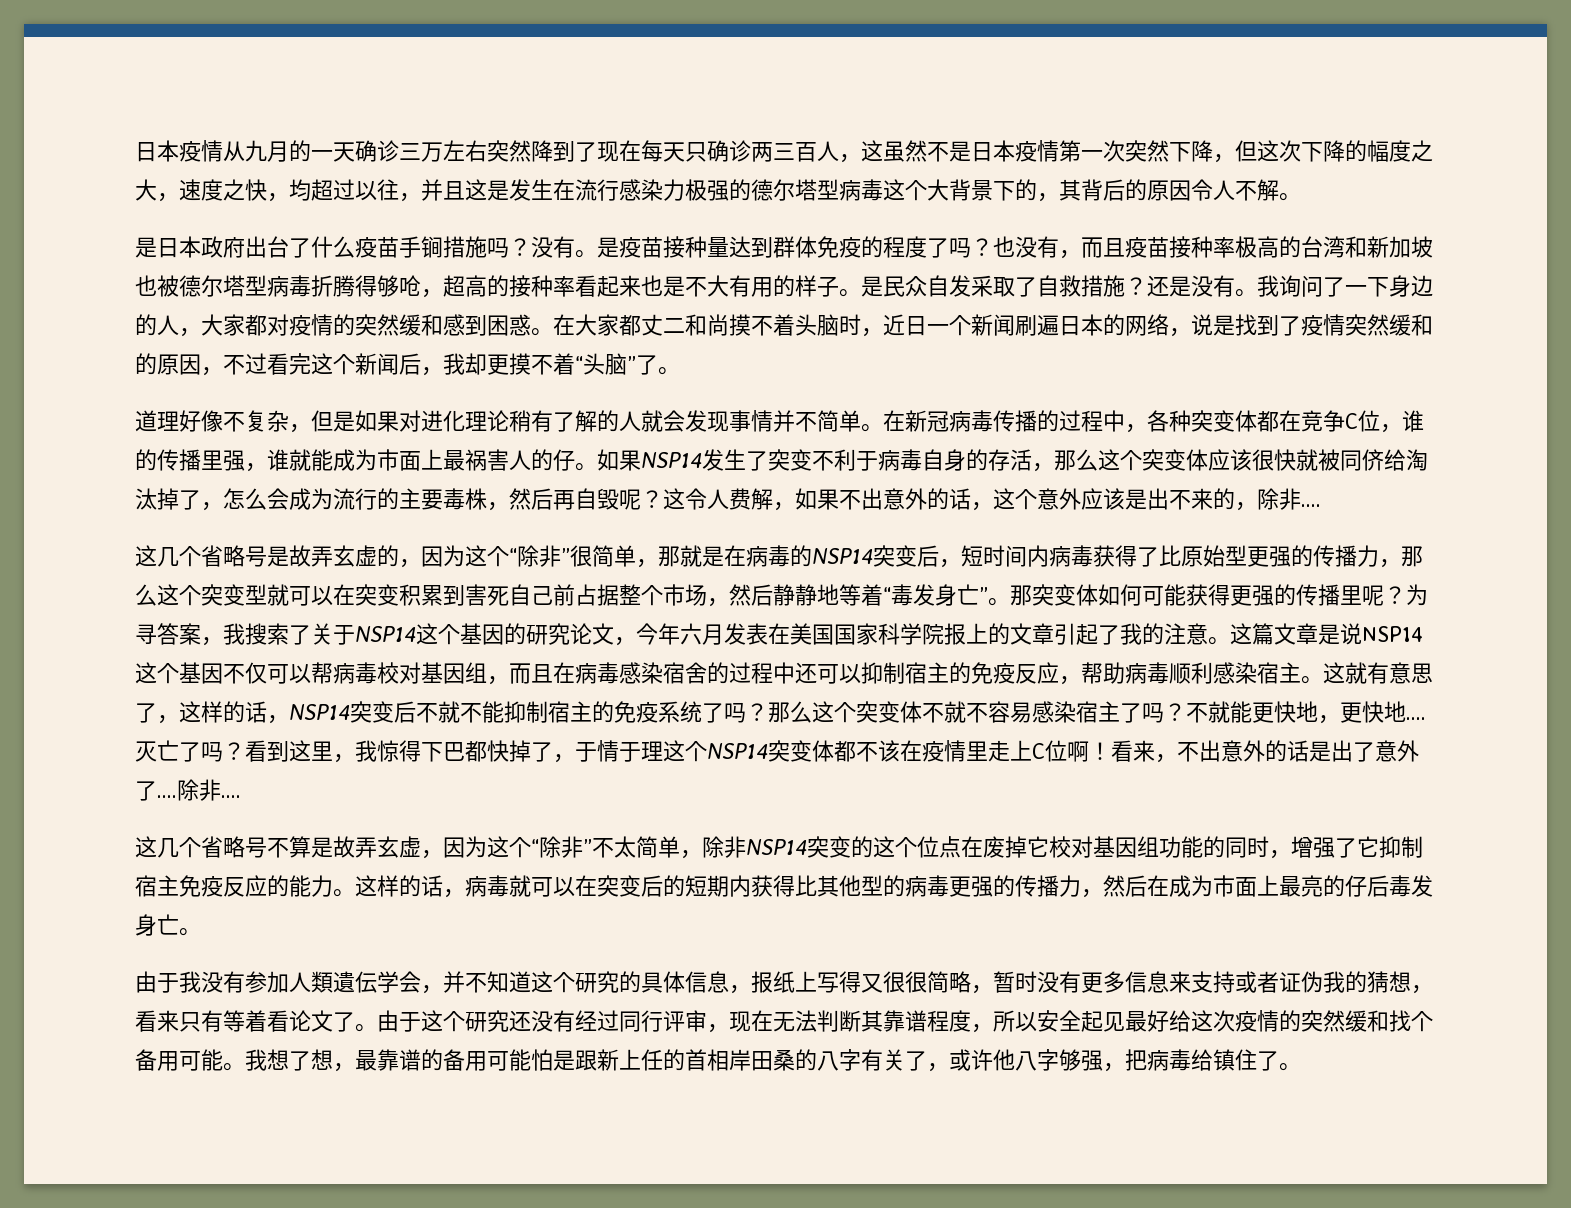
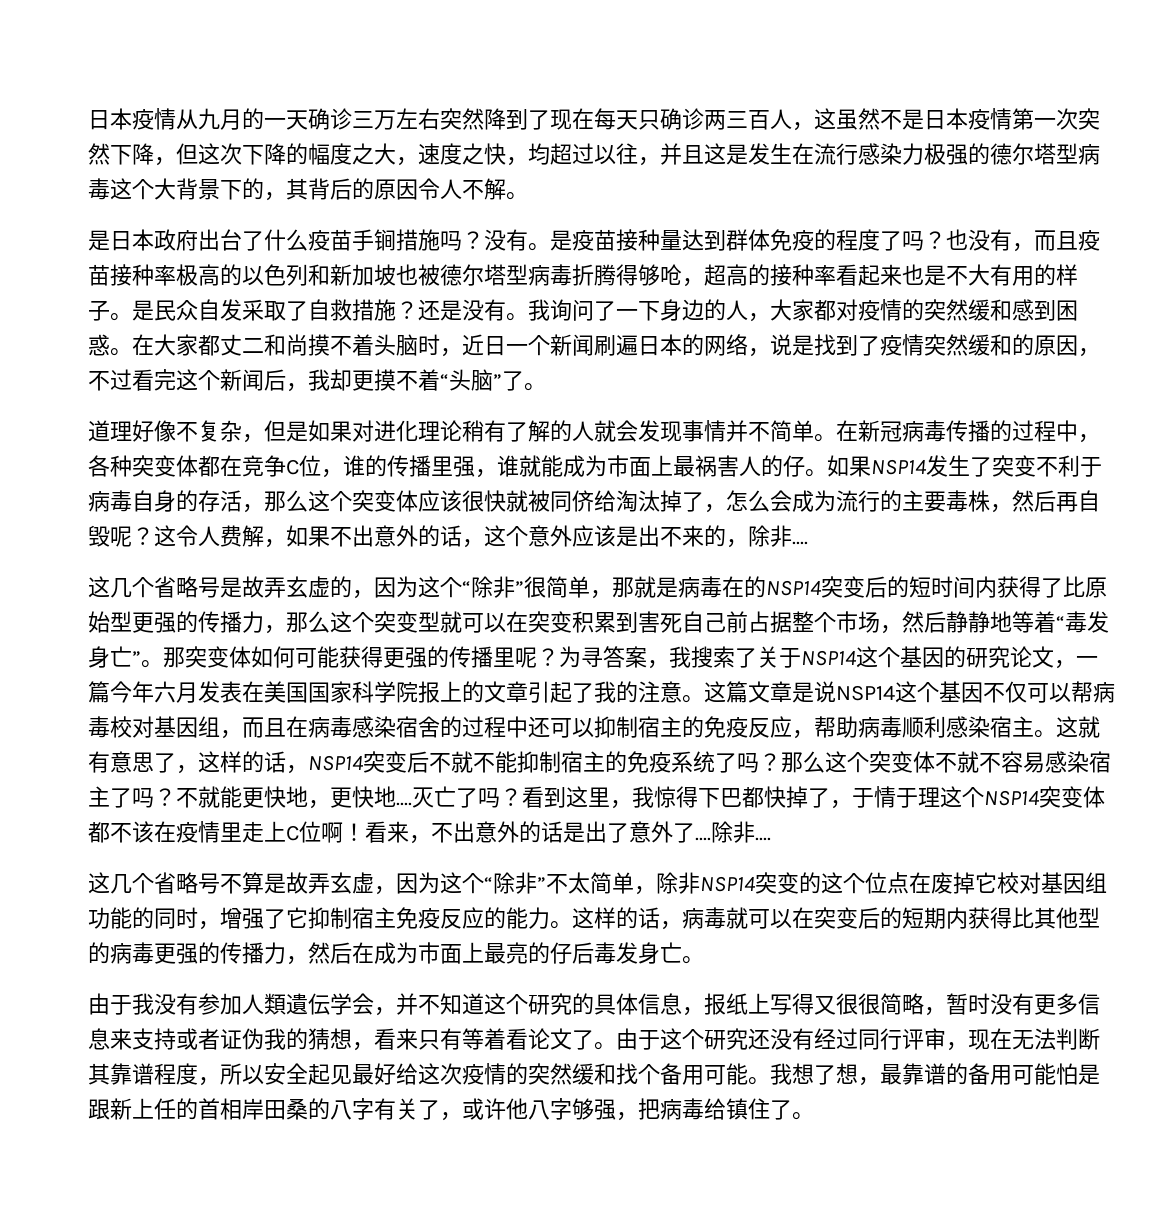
[1301,236,1345,258] 台湾 -> [242,264,308,286] 以色列
[724,545,790,567] 在病毒 -> [678,576,744,598] 病毒在
[939,559,961,568] ， -> [887,576,909,598] 的
[1049,545,1093,567] 病毒 -> (997, 587) none
(636, 641) none -> [1076,656,1098,665] [88,681,110,703] 一篇

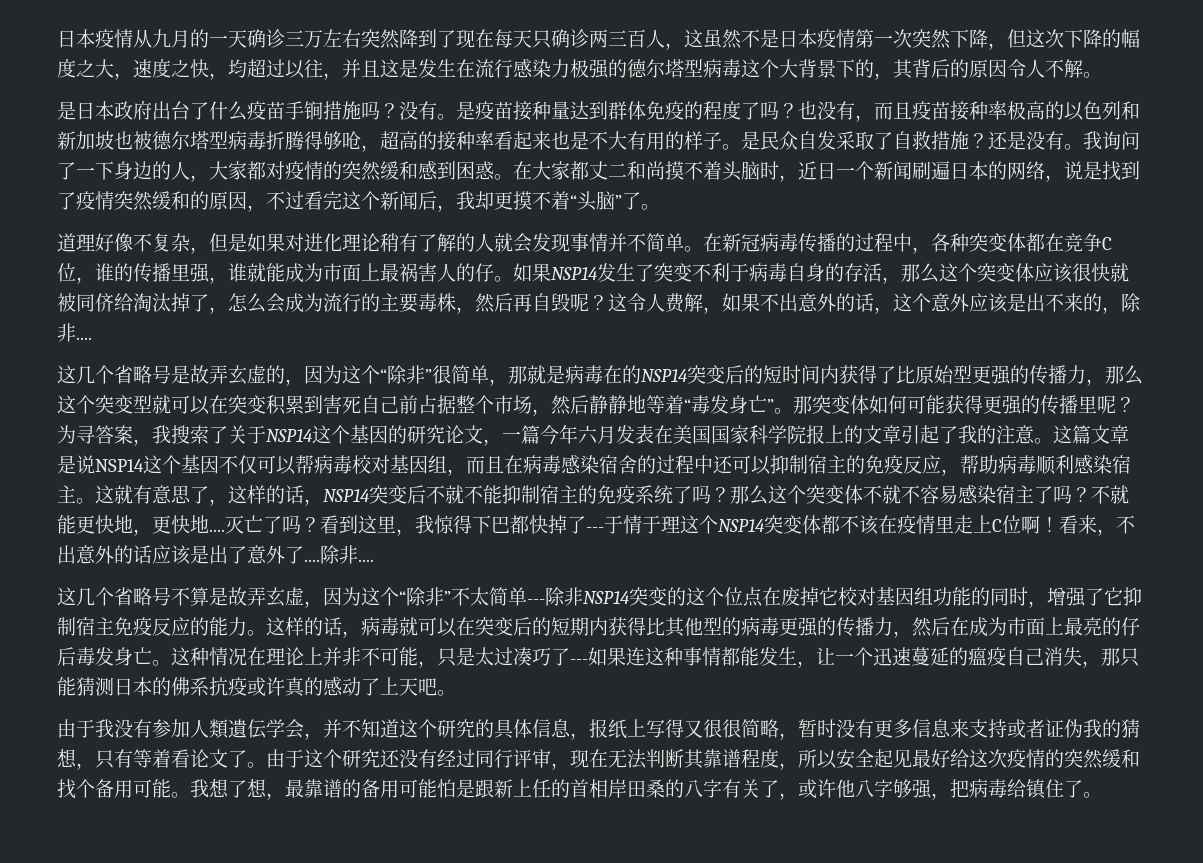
[830,800,852,809] ， -> [586,527,604,532] ---
(563, 832) none -> [152,545,191,565] 应该
[634,886,656,895] ， -> [527,599,545,604] ---
(704, 960) none -> [171,647,1139,668] [57,677,456,697] 这种情况在理论上并非不可能，只是太过凑巧了---如果连这种事情都能发生，让一个迅速蔓延的瘟疫自己消失，那只能猜测日本的佛系抗疫或许真的感动了上天吧。
[374,1028,418,1050] 看来 -> (95, 766) none

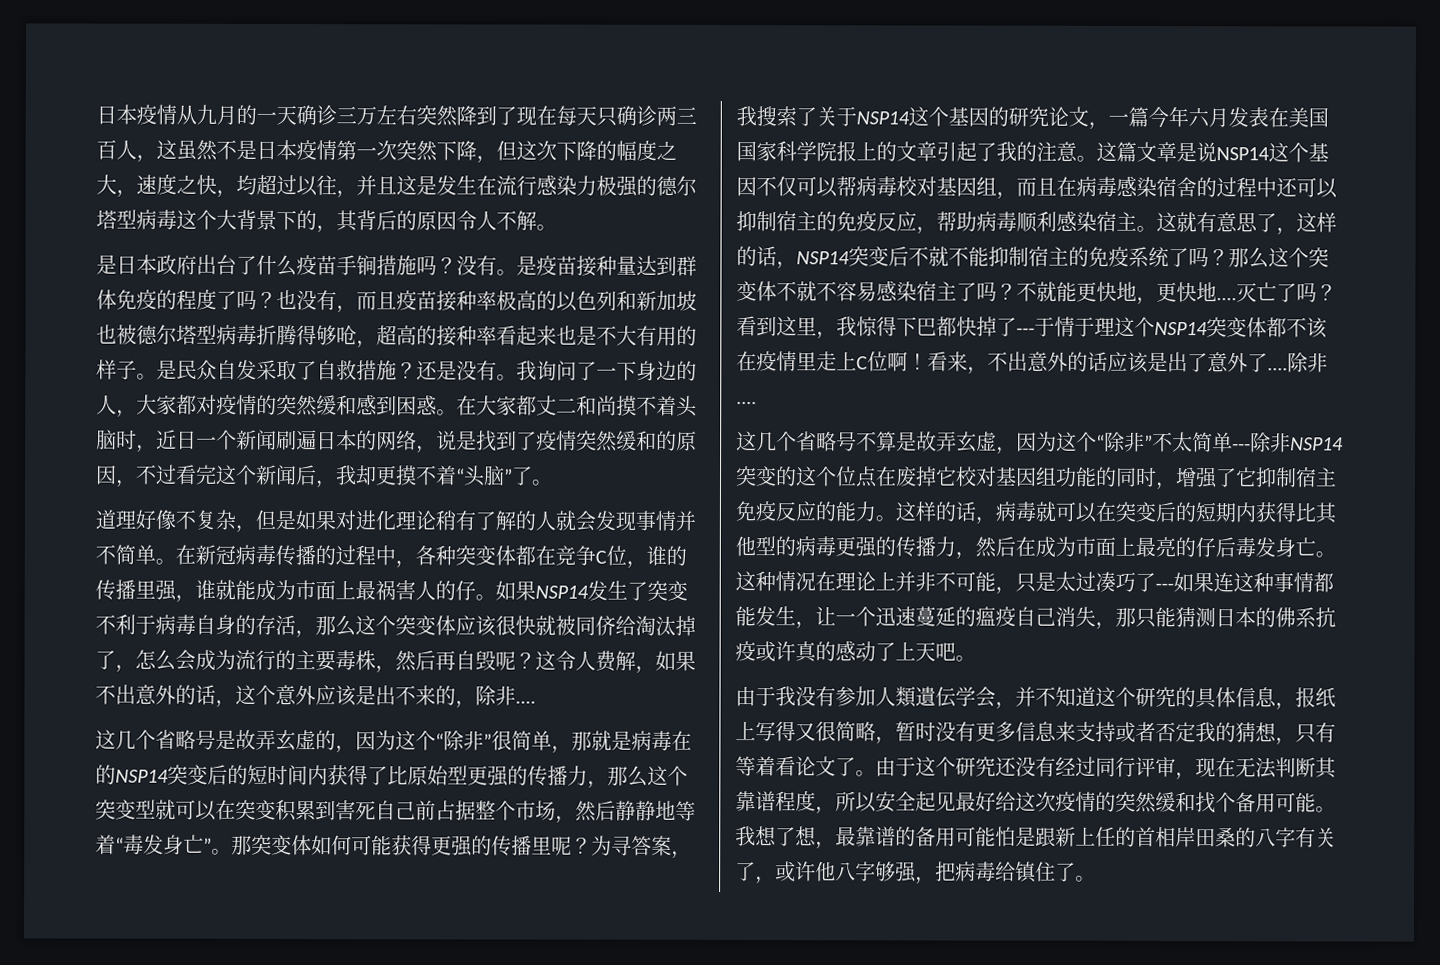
[722,719,741,738] 很 -> (836, 731) none
[1045,719,1083,738] 证伪 -> [1155,721,1196,743] 否定

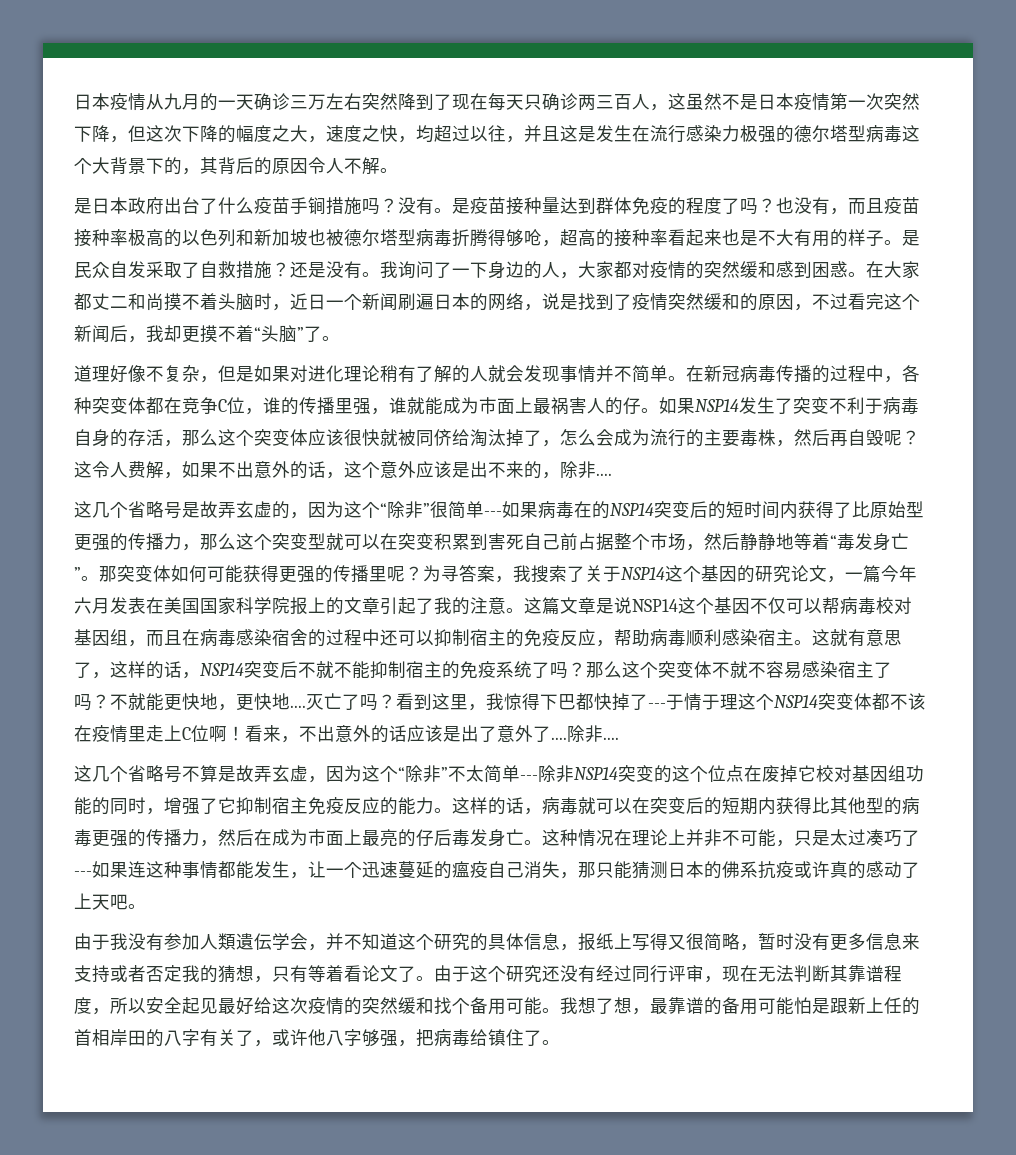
[551,730,632,754] ，那就是 -> [484,501,538,518] ---如果
[1215,827,1236,848] 桑 -> (146, 1038) none

